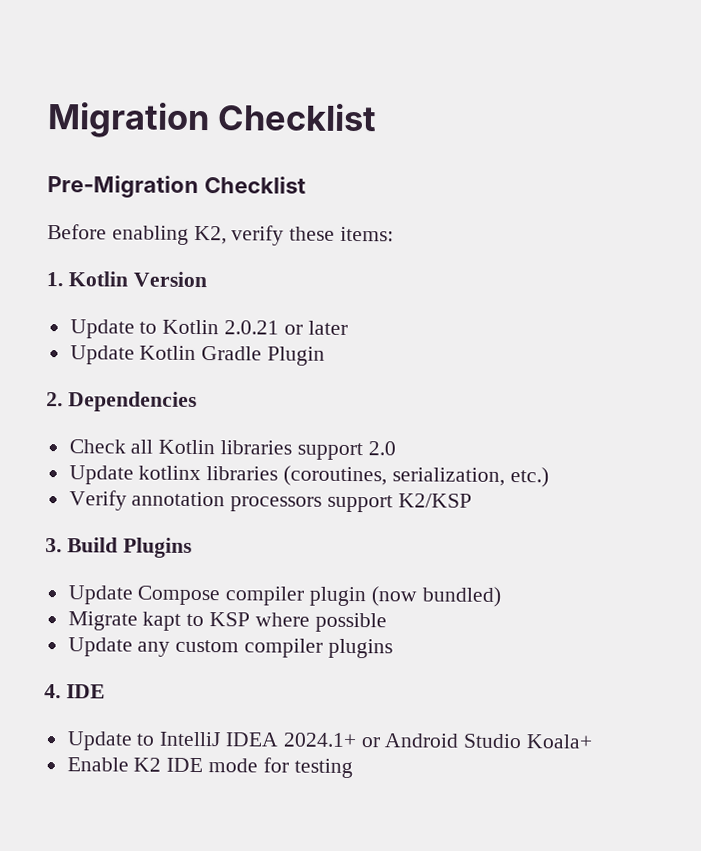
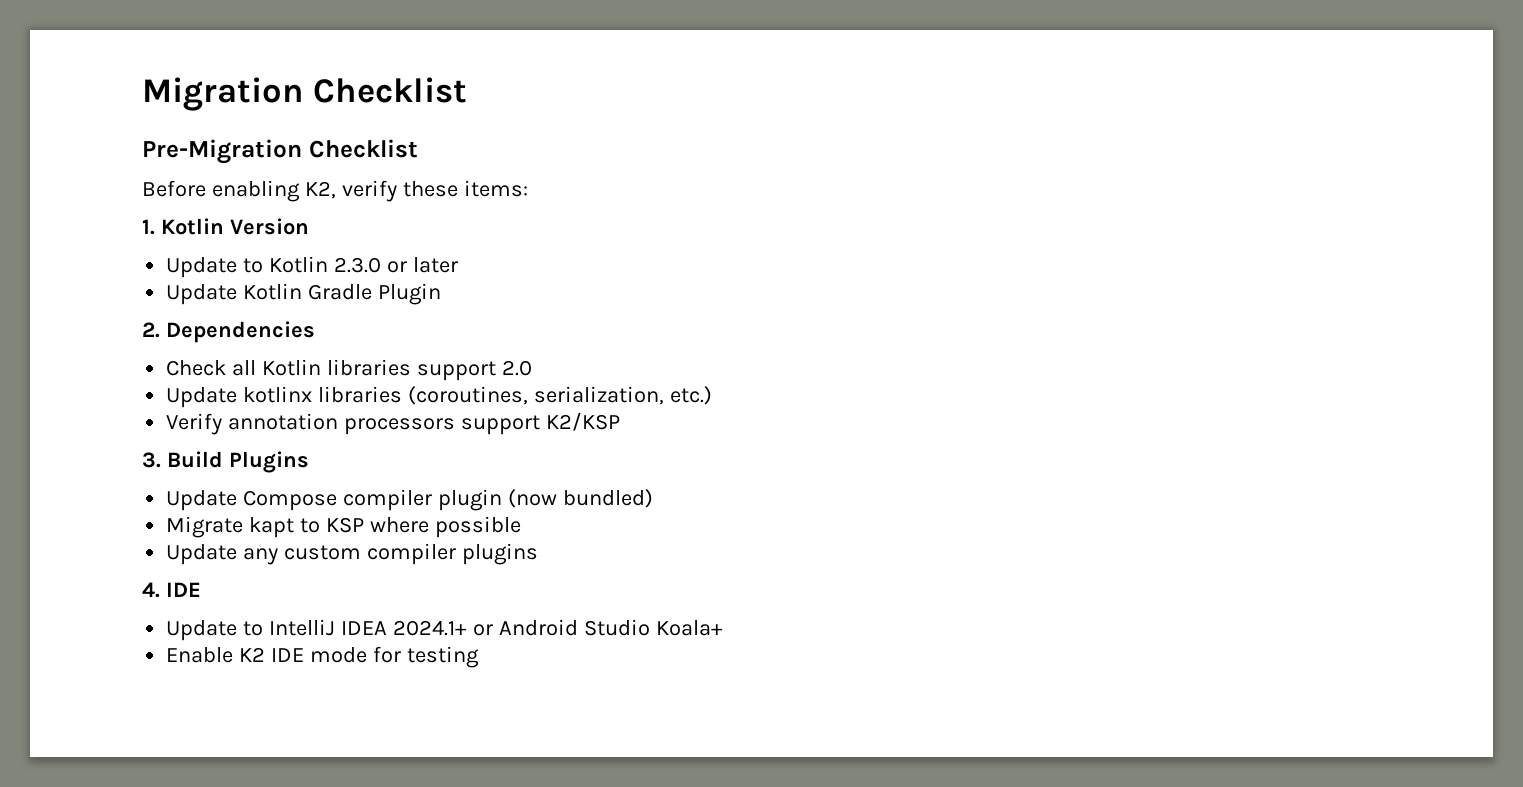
[224,320,280,335] 2.0.21 -> [334,257,382,273] 2.3.0

